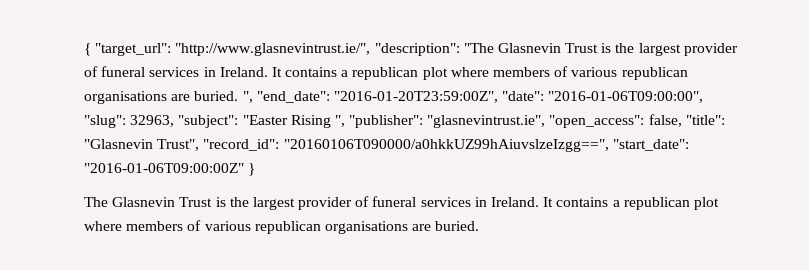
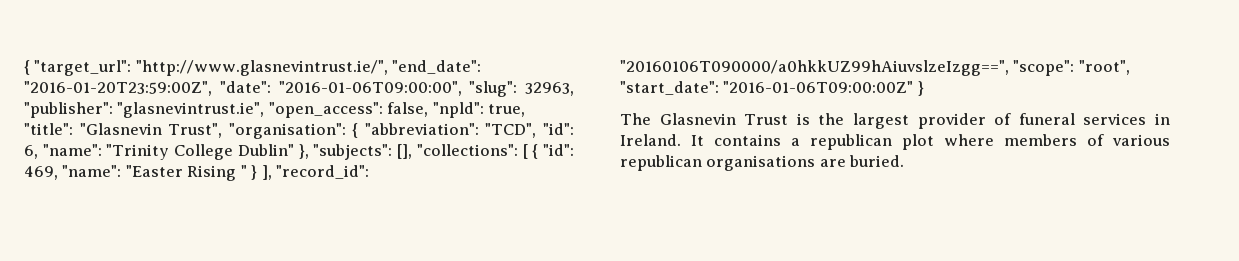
[374,43,738,56] [84,66,688,80] [84,91,253,104] "description": "The Glasnevin Trust is the largest provider of funeral services in Ireland. It contains a republican plot where members of various republican organisations are buried. ", -> (388, 68) none
[178,115,345,128] "subject": "Easter Rising ", -> (574, 89) none
(682, 120) none -> [432,102,526,118] "npld": true,
[203,139,609,152] "record_id": "20160106T090000/a0hkkUZ99hAiuvslzeIzgg==", -> [228,123,574,139] [24,144,574,160] [24,165,370,181] [620,60,1130,76] "organisation": { "abbreviation": "TCD", "id": 6, "name": "Trinity College Dublin" }, "subjects": [], "collections": [ { "id": 469, "name": "Easter Rising " } ], "record_id": "20160106T090000/a0hkkUZ99hAiuvslzeIzgg==", "scope": "root",

